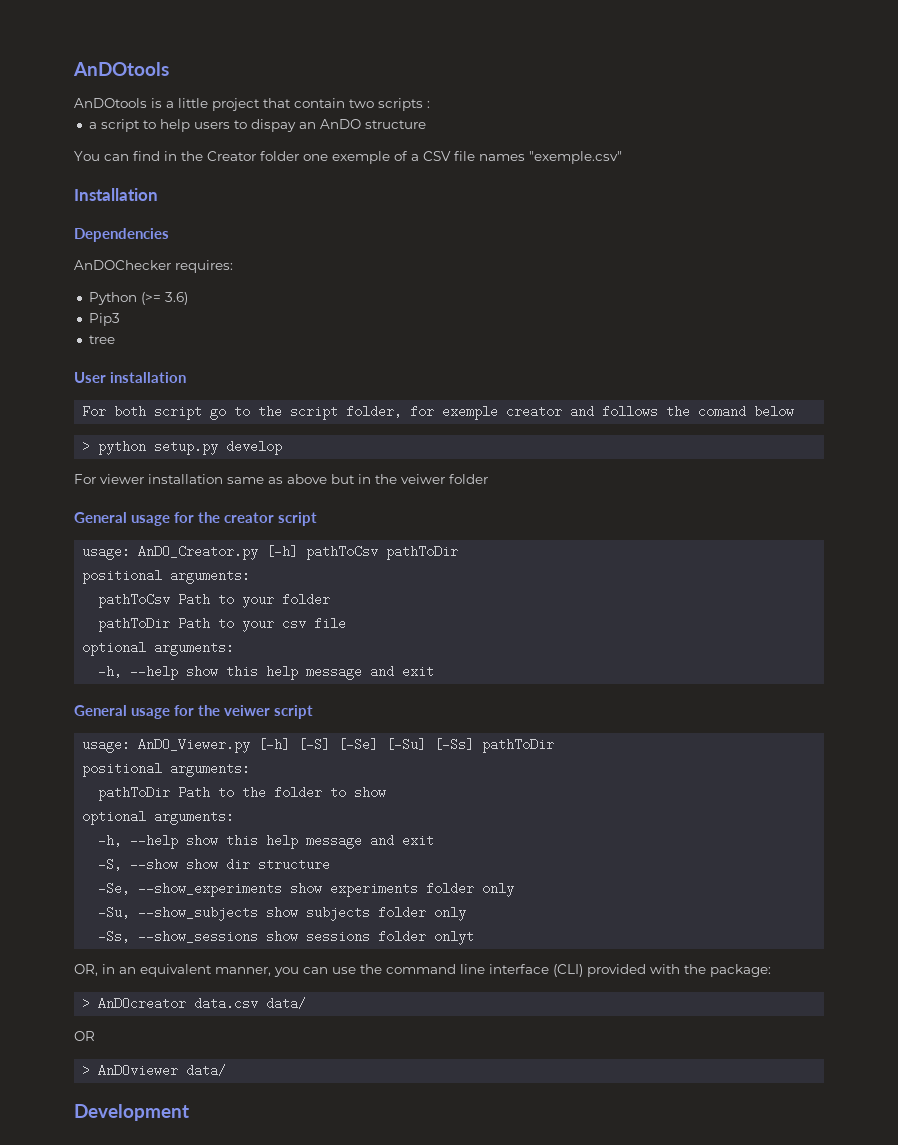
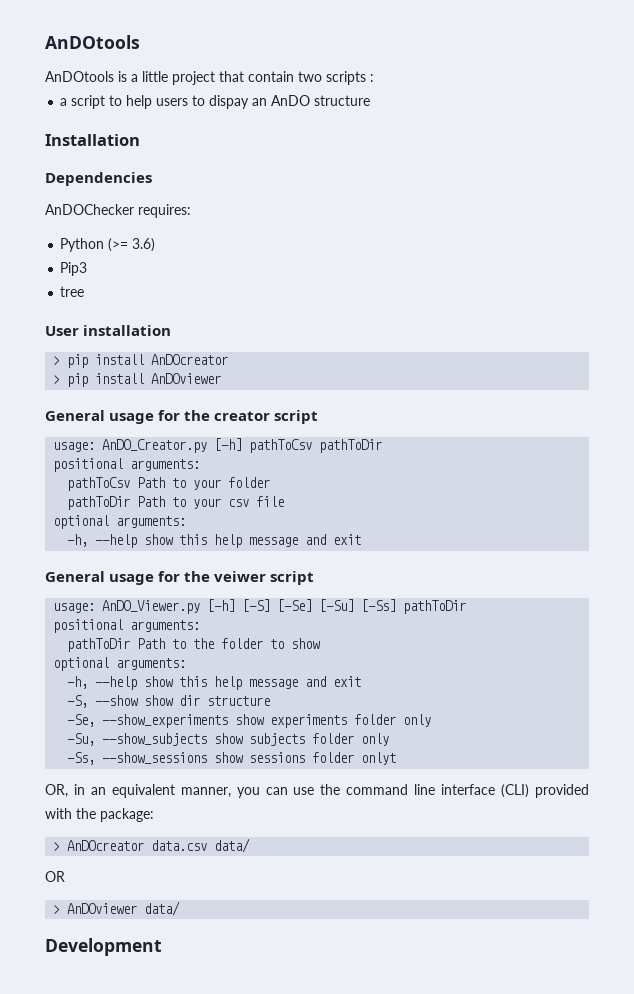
[74,151,622,164] // You can find in the Creator folder one exemple of a CSV file names "exemple.csv" -> (371, 100) none
[82,405,795,420] [82,440,283,455] [74,474,488,484] For both script go to the script folder, for exemple creator and follows the comand below // > python setup.py develop // For viewer installation same as above but in the veiwer folder -> [53,354,229,368] [53,373,222,387] > pip install AnDOcreator // > pip install AnDOviewer

